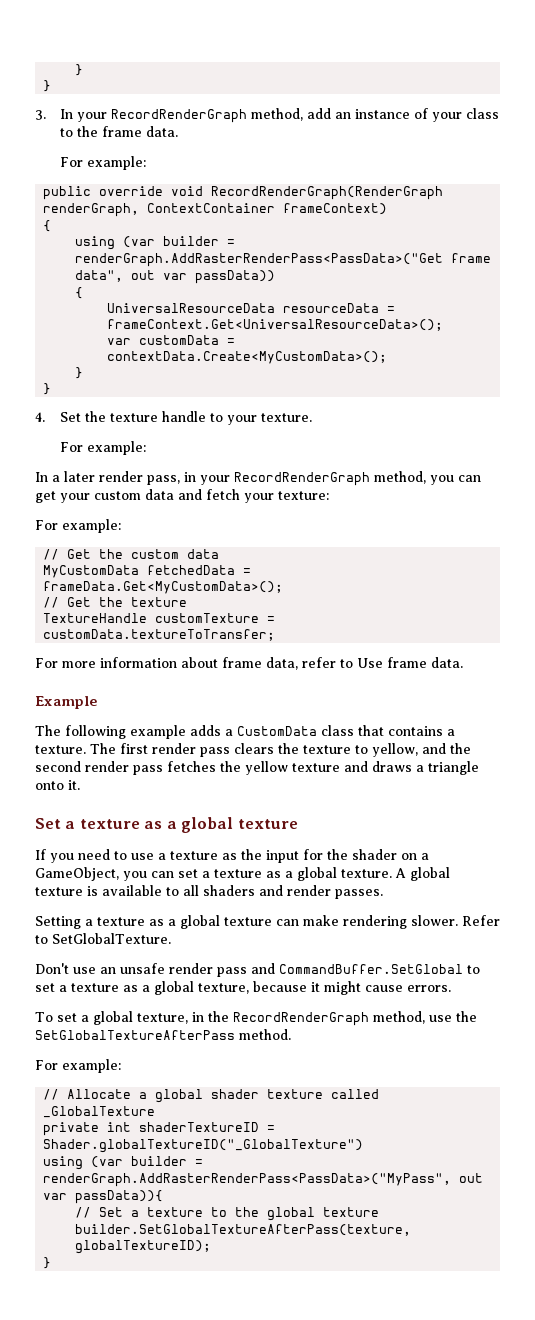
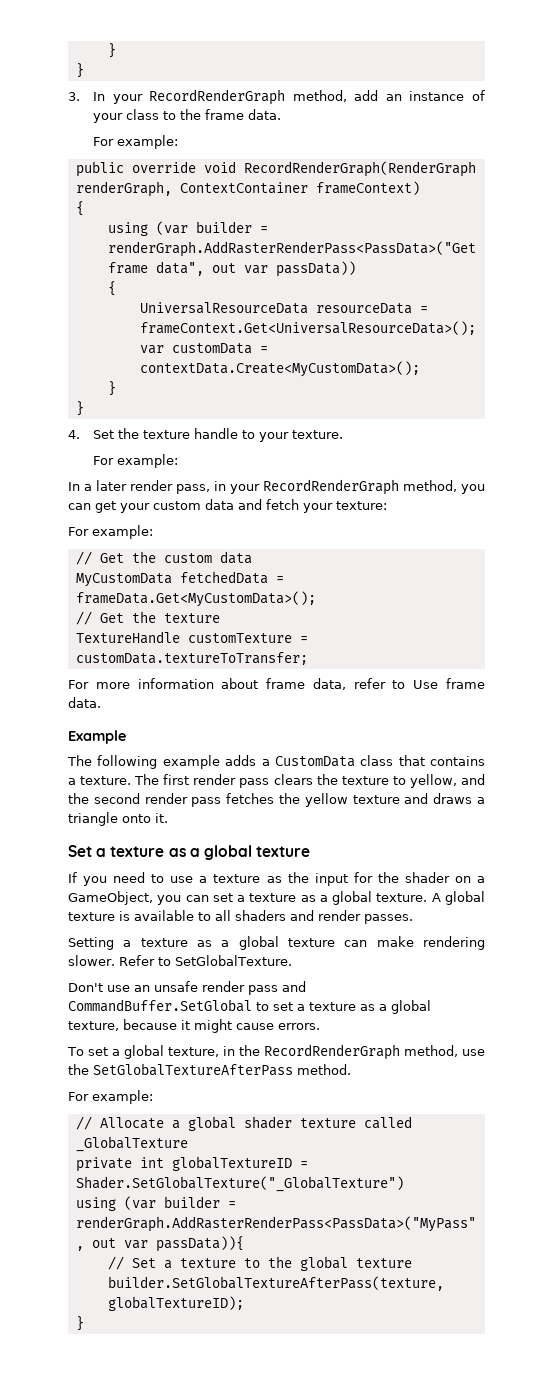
[139,1122,276,1132] [43,1139,364,1153] shaderTextureID = Shader.globalTextureID("_GlobalTexture") -> [171,1156,308,1171] [75,1176,404,1192] globalTextureID = Shader.SetGlobalTexture("_GlobalTexture")

